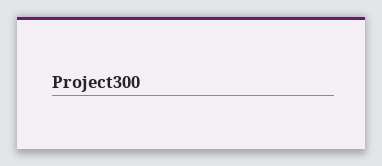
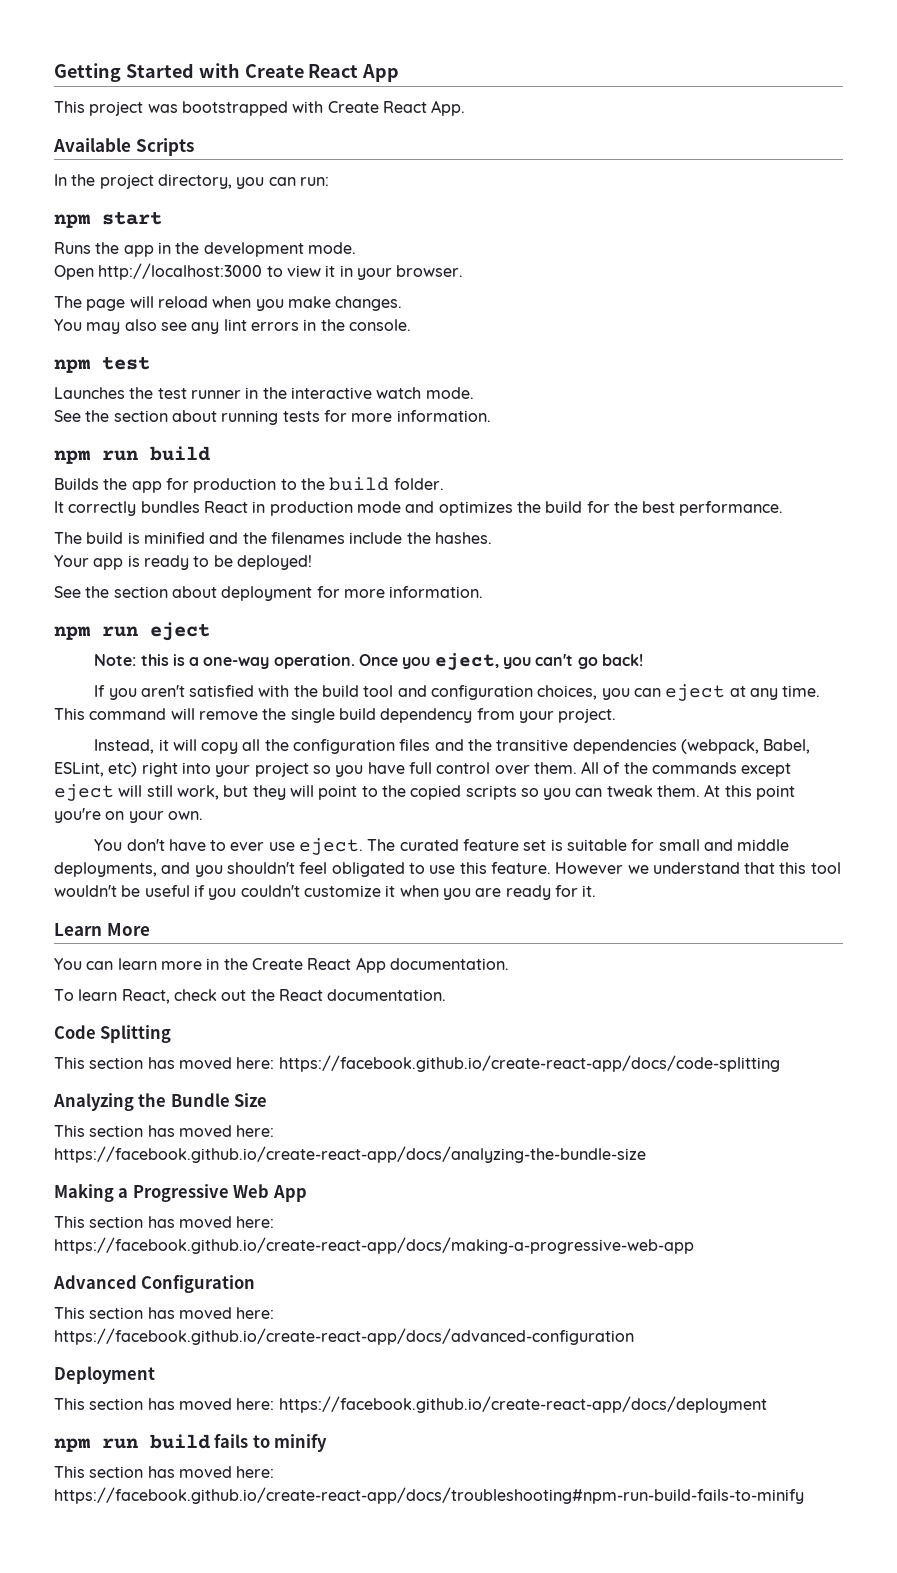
[52,76,140,92] Project300 -> [54,63,400,82] [54,100,466,116] [53,138,194,156] [54,174,329,189] [54,211,162,228] [54,242,356,257] [54,263,464,280] [54,296,403,311] [54,319,411,334] [54,356,150,373] [54,387,474,399] [54,410,491,425] [54,446,210,464] [54,477,444,493] [54,501,784,516] [54,532,492,544] [54,555,312,570] [54,586,484,601] [54,622,210,641] [94,653,644,670] [94,684,821,701] [54,708,617,723] [94,739,811,754] [54,761,792,777] [54,784,796,801] [54,808,203,823] [94,838,790,855] [54,862,841,877] [54,885,597,900] [54,923,150,936] [54,957,509,973] [54,989,447,1004] [54,1025,172,1043] [54,1055,780,1072] [53,1093,268,1111] [54,1125,275,1137] [54,1146,646,1163] [54,1184,307,1202] [54,1216,275,1228] [54,1237,694,1254] [53,1275,256,1293] [54,1307,275,1319] [54,1328,634,1345] [54,1366,155,1384] [54,1396,767,1413] [54,1434,328,1452] [54,1466,275,1478] [54,1487,804,1504] Getting Started with Create React App // This project was bootstrapped with Create React App. // Available Scripts // In the project directory, you can run: // npm start // Runs the app in the development mode. // Open http://localhost:3000 to view it in your browser. // The page will reload when you make changes. // You may also see any lint errors in the console. // npm test // Launches the test runner in the interactive watch mode. // See the section about running tests for more information. // npm run build // Builds the app for production to the build folder. // It correctly bundles React in production mode and optimizes the build for the best performance. // The build is minified and the filenames include the hashes. // Your app is ready to be deployed! // See the section about deployment for more information. // npm run eject // Note: this is a one-way operation. Once you eject, you can't go back! // If you aren't satisfied with the build tool and configuration choices, you can eject at any time. This command will remove the single build dependency from your project. // Instead, it will copy all the configuration files and the transitive dependencies (webpack, Babel, ESLint, etc) right into your project so you have full control over them. All of the commands except eject will still work, but they will point to the copied scripts so you can tweak them. At this point you're on your own. // You don't have to ever use eject. The curated feature set is suitable for small and middle deployments, and you shouldn't feel obligated to use this feature. However we understand that this tool wouldn't be useful if you couldn't customize it when you are ready for it. // Learn More // You can learn more in the Create React App documentation. // To learn React, check out the React documentation. // Code Splitting // This section has moved here: https://facebook.github.io/create-react-app/docs/code-splitting // Analyzing the Bundle Size // This section has moved here: https://facebook.github.io/create-react-app/docs/analyzing-the-bundle-size // Making a Progressive Web App // This section has moved here: https://facebook.github.io/create-react-app/docs/making-a-progressive-web-app // Advanced Configuration // This section has moved here: https://facebook.github.io/create-react-app/docs/advanced-configuration // Deployment // This section has moved here: https://facebook.github.io/create-react-app/docs/deployment // npm run build fails to minify // This section has moved here: https://facebook.github.io/create-react-app/docs/troubleshooting#npm-run-build-fails-to-minify

